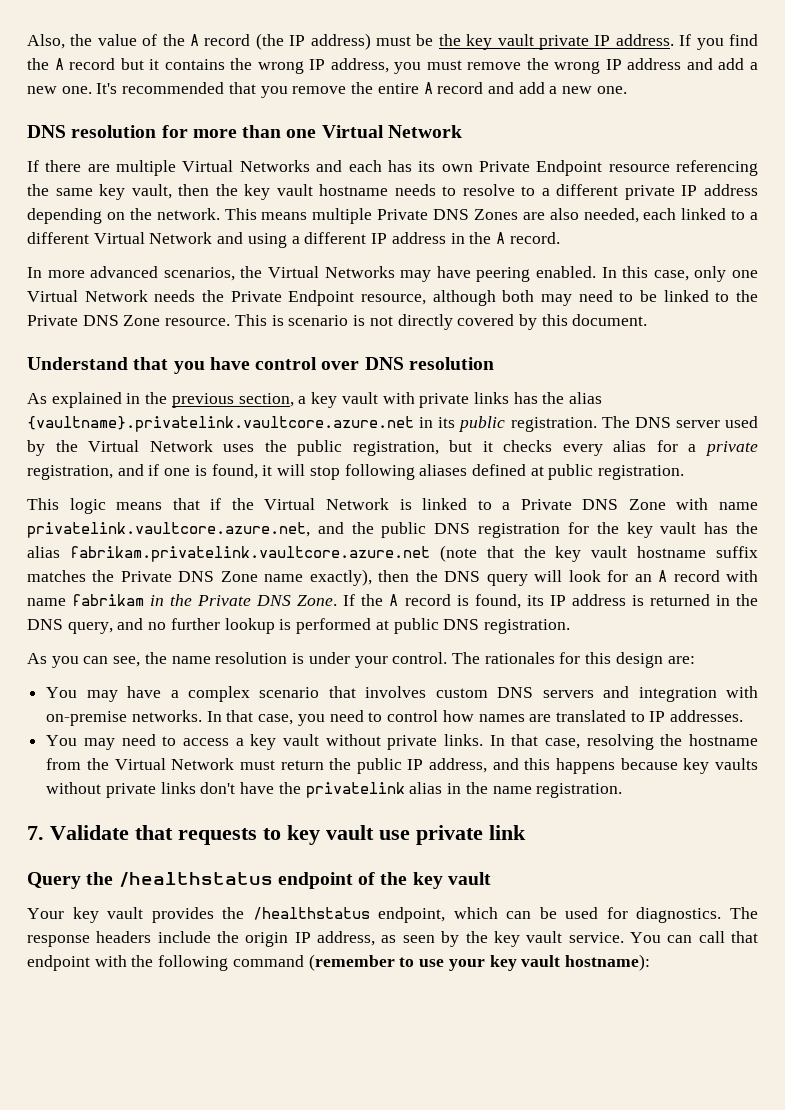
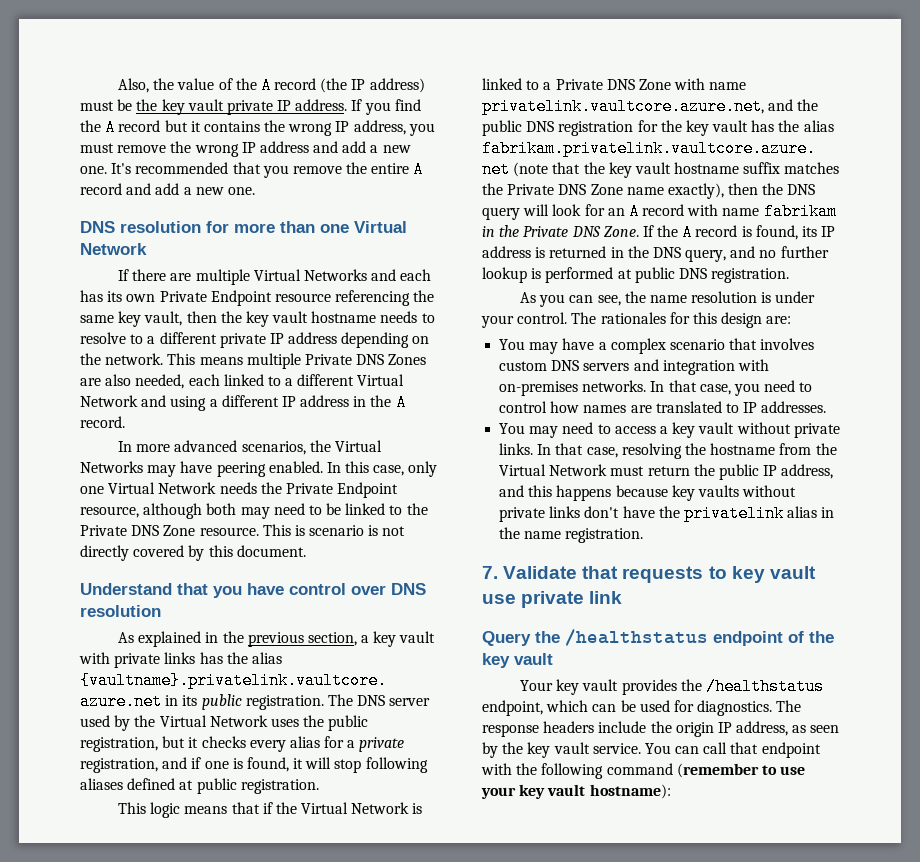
[46,711,128,726] on-premise -> [499,381,579,396] on-premises

